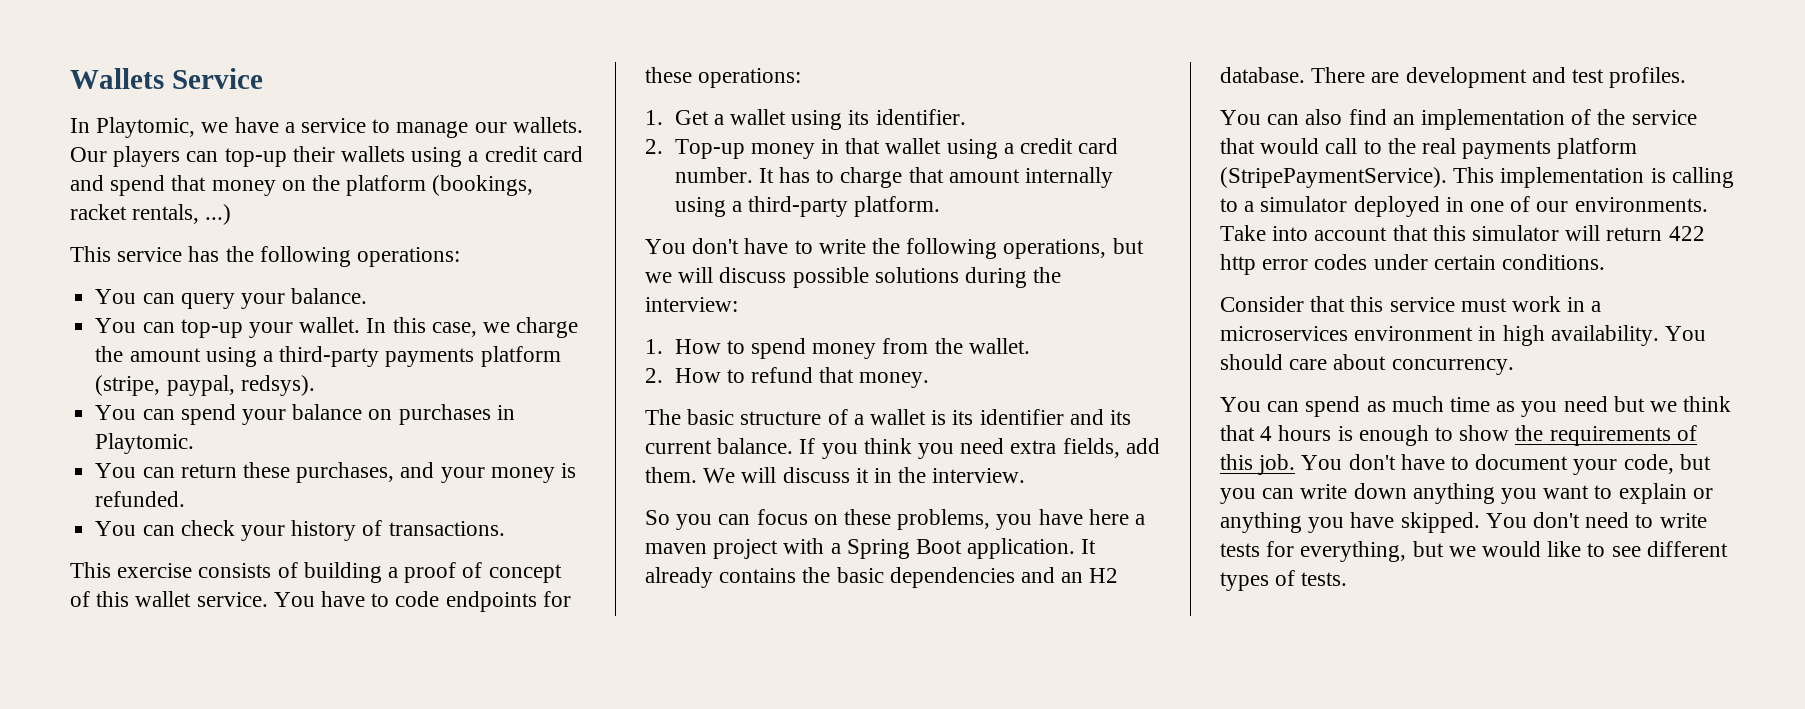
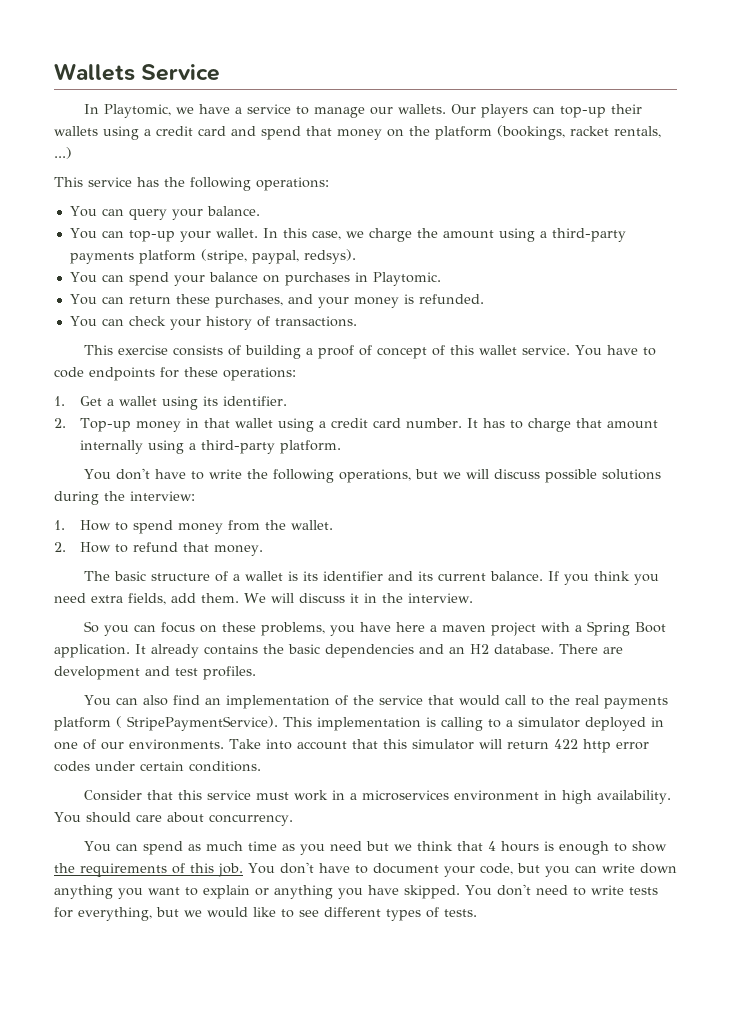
[1220,167,1447,188] (StripePaymentService). -> [116,716,278,731] ( StripePaymentService).

